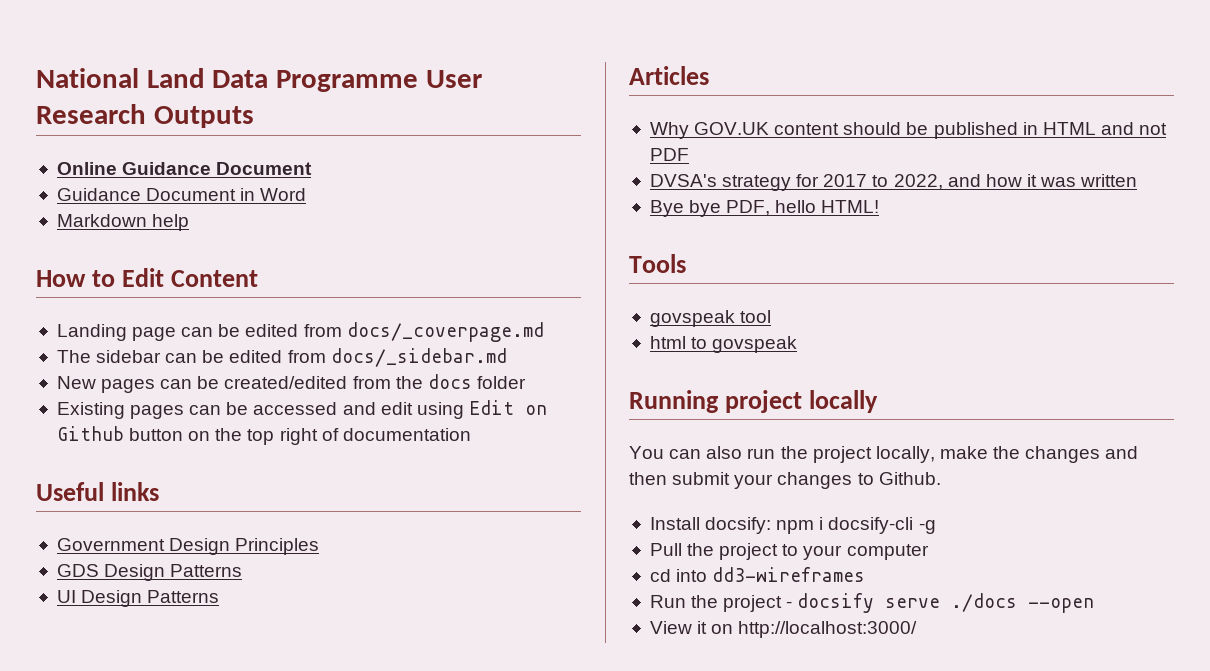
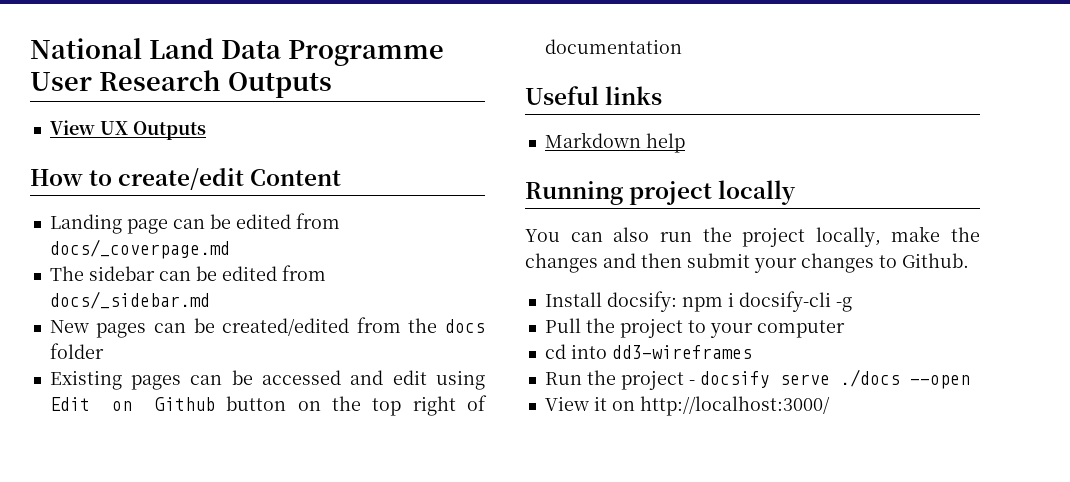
[56,162,313,175] [56,188,307,201] [56,214,190,231] Online Guidance Document // Guidance Document in Word // Markdown help -> [49,120,206,140] View UX Outputs
[121,268,164,287] Edit -> [118,168,245,190] create/edit
[56,538,320,555] [56,564,243,581] [56,590,220,607] [629,66,709,85] [649,122,1168,139] [649,148,689,161] [649,174,1138,191] [649,200,880,217] [629,254,686,273] [649,310,772,327] [649,336,798,353] Government Design Principles // GDS Design Patterns // UI Design Patterns // Articles // Why GOV.UK content should be published in HTML and not PDF // DVSA's strategy for 2017 to 2022, and how it was written // Bye bye PDF, hello HTML! // Tools // govspeak tool // html to govspeak -> [544,132,685,153] Markdown help

